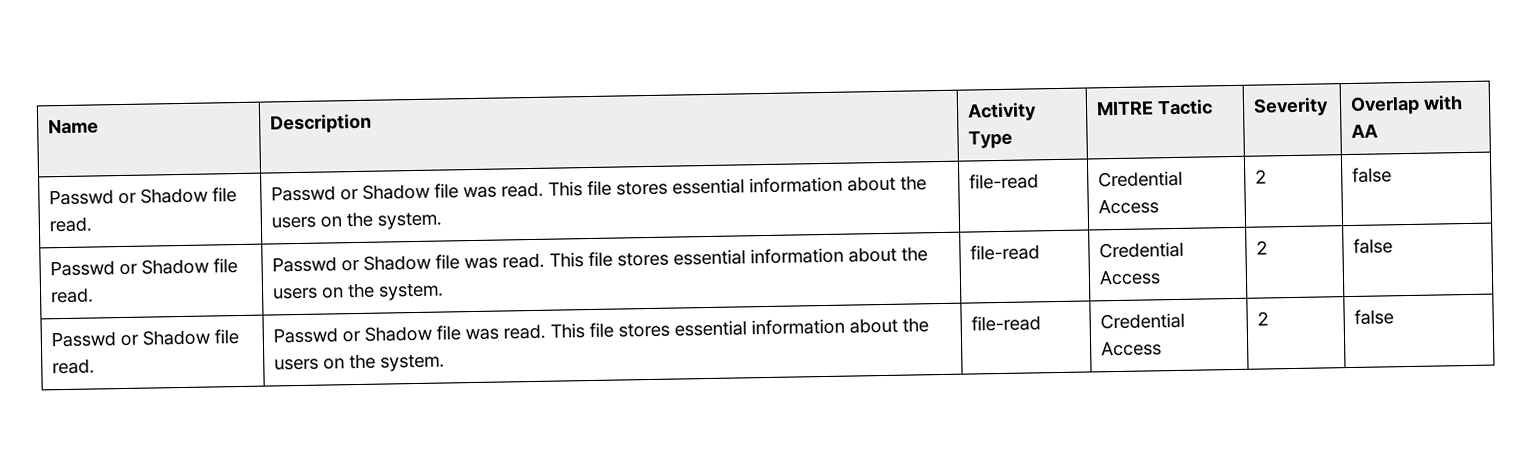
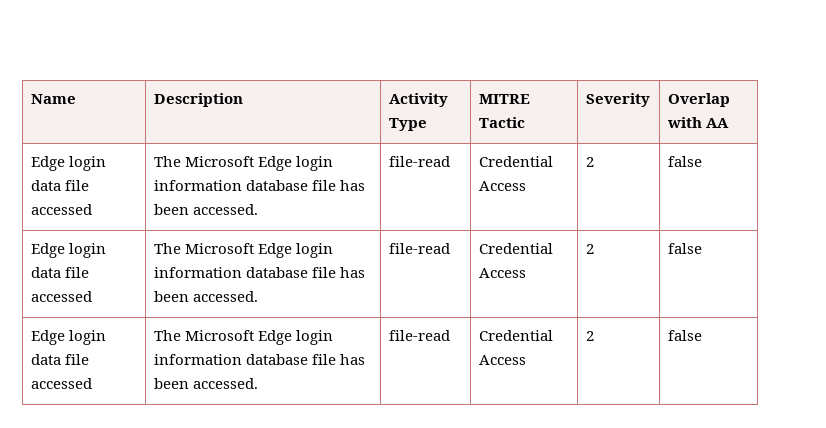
[49,187,238,206] [49,216,94,233] [271,175,928,202] [271,211,444,230] [969,173,1040,190] [1098,170,1184,188] [1098,198,1160,215] [1255,169,1268,184] [1352,167,1393,183] [50,258,239,277] [50,287,95,304] [272,246,929,273] [273,282,445,301] [970,244,1041,261] [1099,241,1185,259] [1099,269,1162,286] [1256,240,1269,255] [1353,238,1394,254] [51,329,240,348] [52,358,96,375] [273,317,930,344] [274,353,446,372] Passwd or Shadow file read. | Passwd or Shadow file was read. This file stores essential information about the users on the system. | file-read | Credential Access | 2 | false // Passwd or Shadow file read. | Passwd or Shadow file was read. This file stores essential information about the users on the system. | file-read | Credential Access | 2 | false // Passwd or Shadow file read. | Passwd or Shadow file was read. This file stores essential information about the users on the system. -> [30,156,106,171] [30,180,89,191] [30,204,92,215] [153,156,333,171] [153,180,365,191] [153,204,258,215] [388,156,450,167] [478,156,553,167] [478,181,526,191] [585,157,594,167] [667,156,702,167] [30,243,106,258] [30,267,89,278] [30,291,92,302] [153,243,333,258] [153,267,365,278] [153,291,258,302] [388,243,450,254] [478,243,553,254] [478,268,526,278] [585,244,594,254] [667,243,702,254] [30,330,106,345] [30,354,89,365] [30,378,92,389] [153,330,333,345] [153,354,365,365] [153,378,258,389] Edge login data file accessed | The Microsoft Edge login information database file has been accessed. | file-read | Credential Access | 2 | false // Edge login data file accessed | The Microsoft Edge login information database file has been accessed. | file-read | Credential Access | 2 | false // Edge login data file accessed | The Microsoft Edge login information database file has been accessed.

